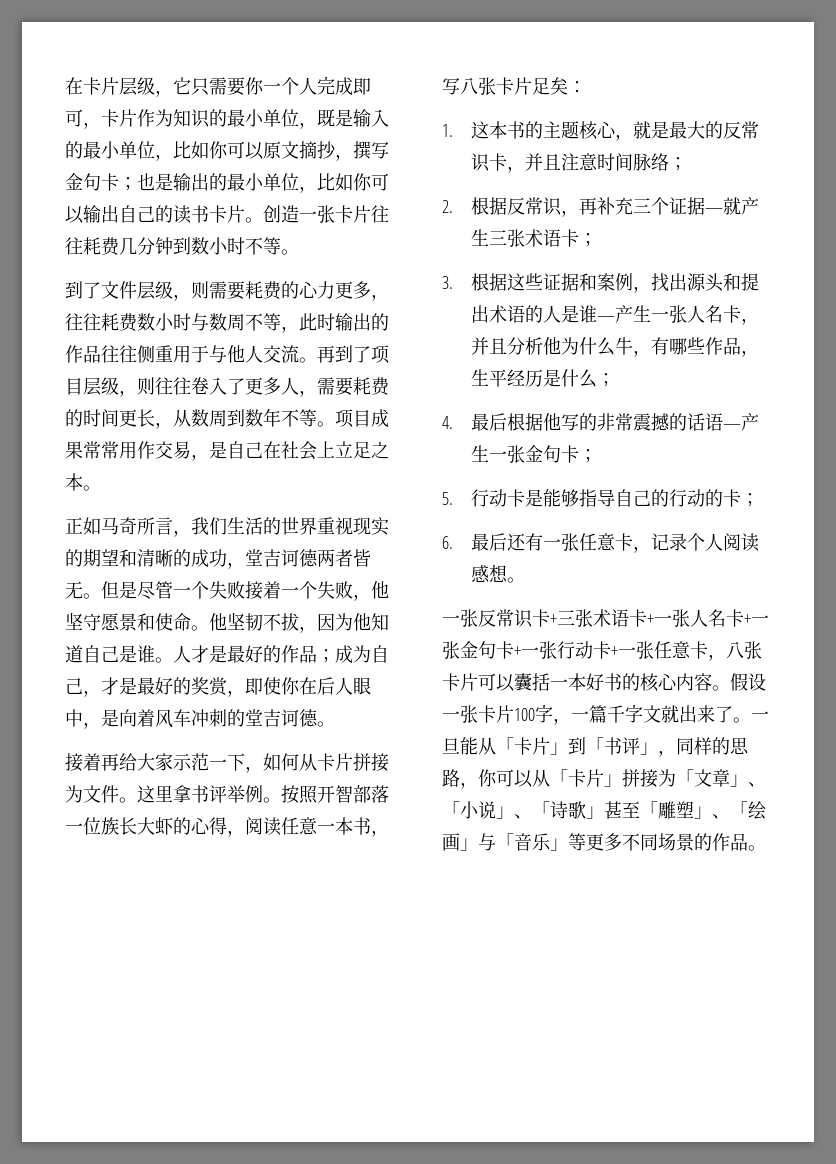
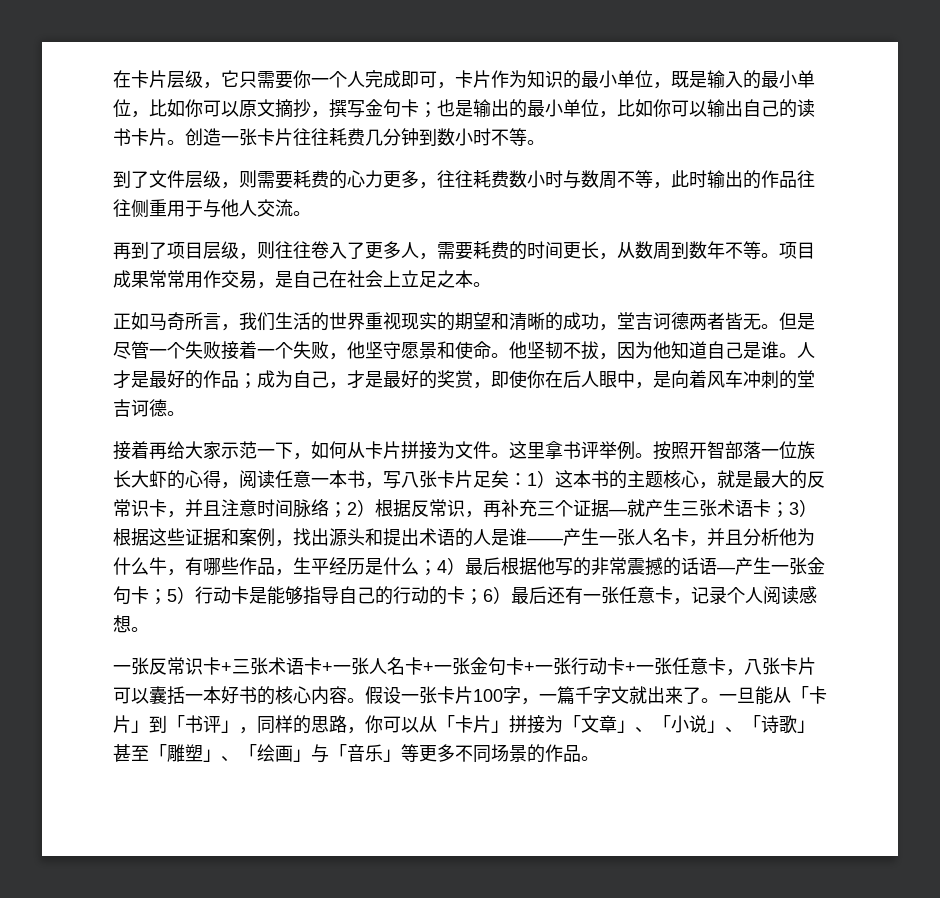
(317, 360) none -> (311, 213) //
[442,124,453,137] // 1. -> [527,470,555,488] 1）
[442,200,453,213] // 2. -> [347,499,375,517] 2）
[442,276,453,289] // 3. -> [789,499,817,517] 3）
[596,316,615,321] — -> [527,538,563,544] ——
[442,416,453,429] // 4. -> [437,557,465,575] 4）
[442,492,453,505] // 5. -> [167,586,195,604] 5）
[442,536,453,549] // 6. -> [483,586,511,604] 6）

